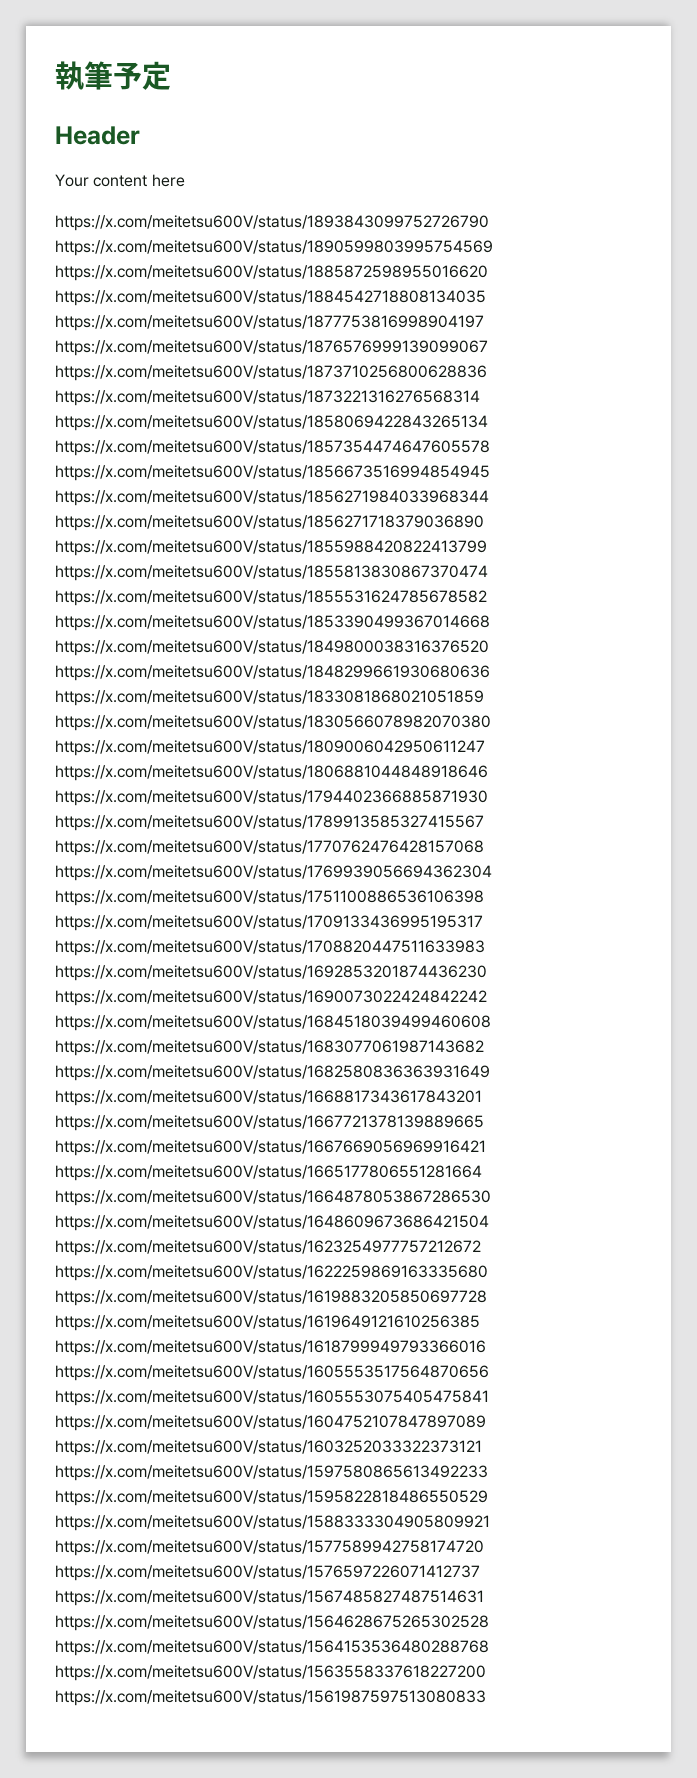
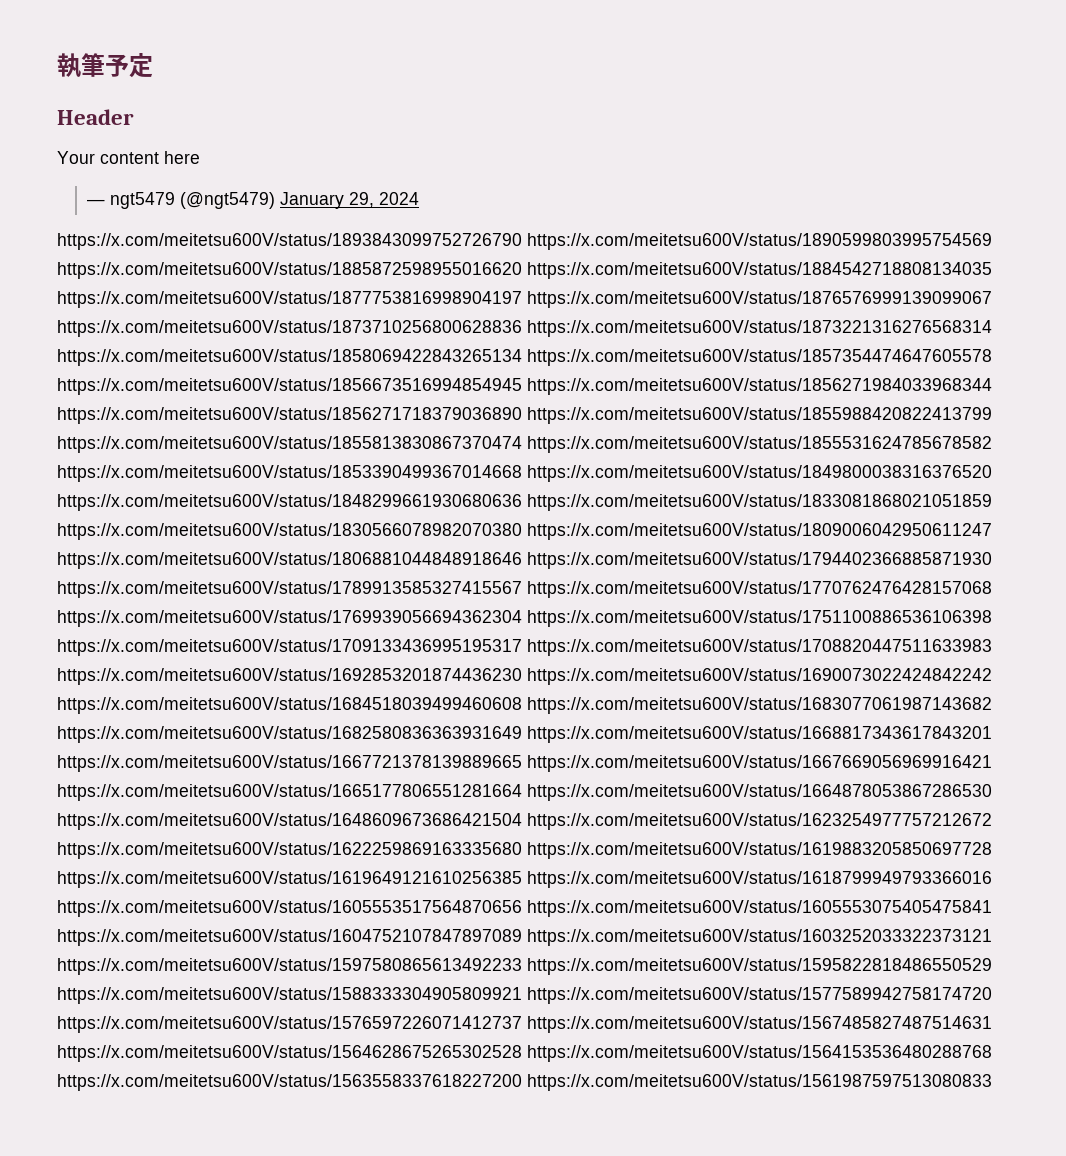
(185, 180) none -> [87,192,420,209] // — ngt5479 (@ngt5479) January 29, 2024

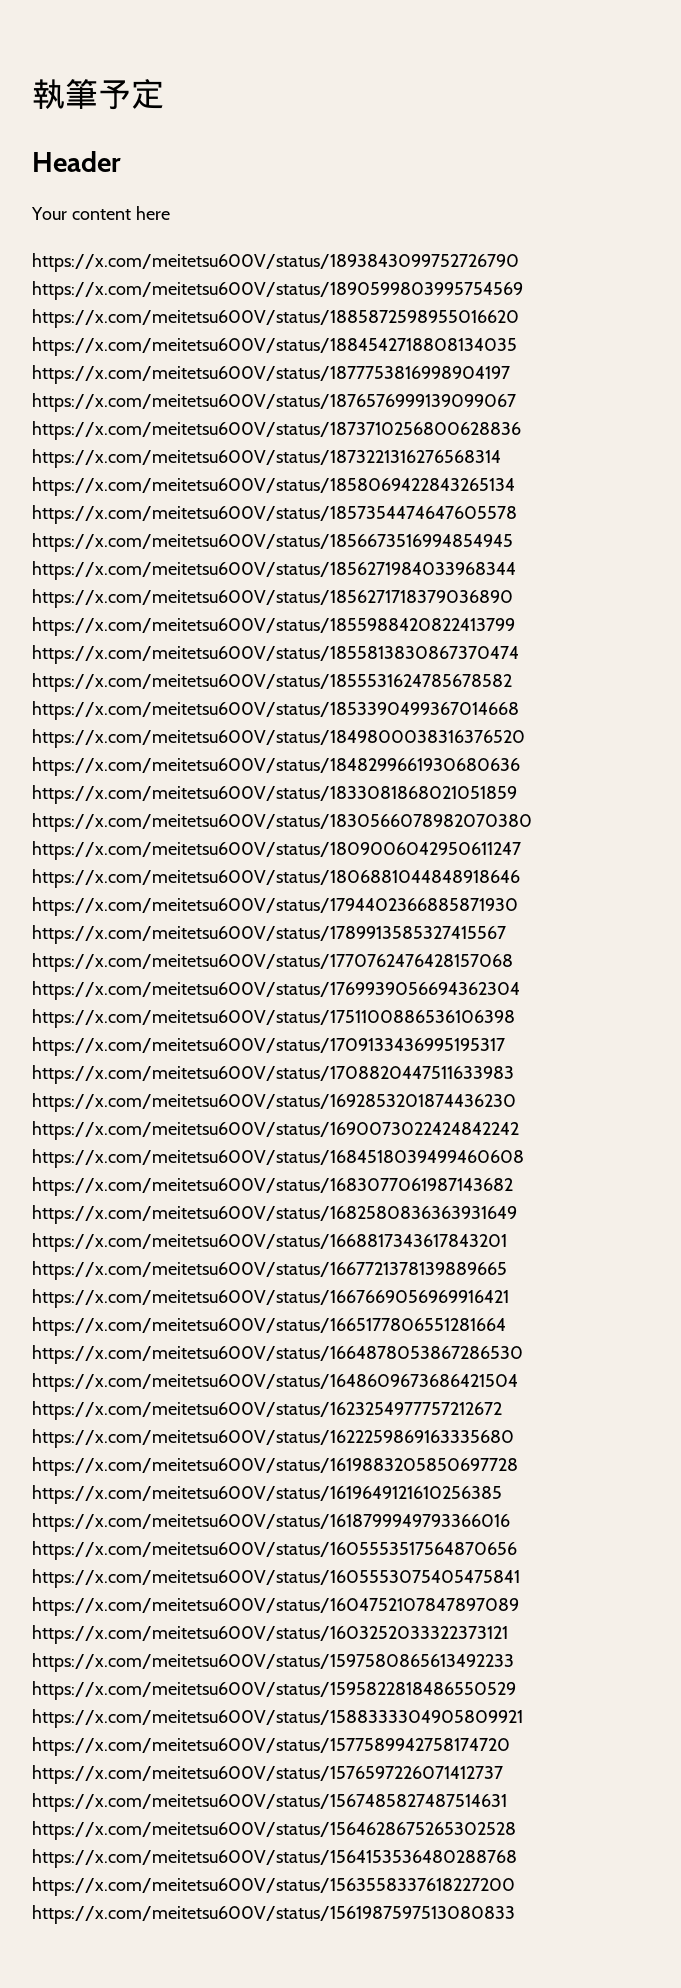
[87,192,420,209] // — ngt5479 (@ngt5479) January 29, 2024 -> (170, 213) none

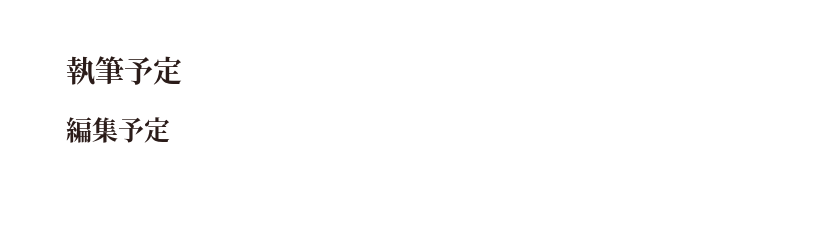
[32,151,121,172] [31,206,170,220] [32,253,519,272] [32,281,523,300] [32,309,519,328] [32,337,517,356] [32,365,510,384] [32,393,516,412] [32,421,521,440] [32,449,501,468] [32,477,515,496] [32,505,517,524] [32,533,513,552] [32,561,516,580] [32,589,513,608] [32,617,515,636] [32,645,519,664] [32,673,512,692] [32,701,519,720] [32,729,525,748] [32,757,520,776] [32,785,517,804] [32,813,532,832] [32,841,521,860] [32,869,520,888] [32,897,518,916] [32,925,506,944] [32,953,513,972] [32,981,520,1000] [32,1009,515,1028] [32,1037,505,1056] [32,1065,514,1084] [32,1093,516,1112] [32,1121,519,1140] [32,1149,524,1168] [32,1177,513,1196] [32,1205,517,1224] [32,1233,507,1252] [32,1261,507,1280] [32,1289,509,1308] [32,1317,506,1336] [32,1345,523,1364] [32,1373,518,1392] [32,1401,502,1420] [32,1429,514,1448] [32,1457,518,1476] [32,1485,502,1504] [32,1513,510,1532] [32,1541,517,1560] [32,1569,520,1588] [32,1597,519,1616] [32,1625,508,1644] [32,1653,514,1672] [32,1681,516,1700] [32,1709,523,1728] [32,1737,510,1756] [32,1765,503,1784] [32,1793,507,1812] [32,1821,516,1840] [32,1849,517,1868] [32,1877,515,1896] [32,1905,515,1924] Header // Your content here // https://x.com/meitetsu600V/status/1893843099752726790 https://x.com/meitetsu600V/status/1890599803995754569 https://x.com/meitetsu600V/status/1885872598955016620 https://x.com/meitetsu600V/status/1884542718808134035 https://x.com/meitetsu600V/status/1877753816998904197 https://x.com/meitetsu600V/status/1876576999139099067 https://x.com/meitetsu600V/status/1873710256800628836 https://x.com/meitetsu600V/status/1873221316276568314 https://x.com/meitetsu600V/status/1858069422843265134 https://x.com/meitetsu600V/status/1857354474647605578 https://x.com/meitetsu600V/status/1856673516994854945 https://x.com/meitetsu600V/status/1856271984033968344 https://x.com/meitetsu600V/status/1856271718379036890 https://x.com/meitetsu600V/status/1855988420822413799 https://x.com/meitetsu600V/status/1855813830867370474 https://x.com/meitetsu600V/status/1855531624785678582 https://x.com/meitetsu600V/status/1853390499367014668 https://x.com/meitetsu600V/status/1849800038316376520 https://x.com/meitetsu600V/status/1848299661930680636 https://x.com/meitetsu600V/status/1833081868021051859 https://x.com/meitetsu600V/status/1830566078982070380 https://x.com/meitetsu600V/status/1809006042950611247 https://x.com/meitetsu600V/status/1806881044848918646 https://x.com/meitetsu600V/status/1794402366885871930 https://x.com/meitetsu600V/status/1789913585327415567 https://x.com/meitetsu600V/status/1770762476428157068 https://x.com/meitetsu600V/status/1769939056694362304 https://x.com/meitetsu600V/status/1751100886536106398 https://x.com/meitetsu600V/status/1709133436995195317 https://x.com/meitetsu600V/status/1708820447511633983 https://x.com/meitetsu600V/status/1692853201874436230 https://x.com/meitetsu600V/status/1690073022424842242 https://x.com/meitetsu600V/status/1684518039499460608 https://x.com/meitetsu600V/status/1683077061987143682 https://x.com/meitetsu600V/status/1682580836363931649 https://x.com/meitetsu600V/status/1668817343617843201 https://x.com/meitetsu600V/status/1667721378139889665 https://x.com/meitetsu600V/status/1667669056969916421 https://x.com/meitetsu600V/status/1665177806551281664 https://x.com/meitetsu600V/status/1664878053867286530 https://x.com/meitetsu600V/status/1648609673686421504 https://x.com/meitetsu600V/status/1623254977757212672 https://x.com/meitetsu600V/status/1622259869163335680 https://x.com/meitetsu600V/status/1619883205850697728 https://x.com/meitetsu600V/status/1619649121610256385 https://x.com/meitetsu600V/status/1618799949793366016 https://x.com/meitetsu600V/status/1605553517564870656 https://x.com/meitetsu600V/status/1605553075405475841 https://x.com/meitetsu600V/status/1604752107847897089 https://x.com/meitetsu600V/status/1603252033322373121 https://x.com/meitetsu600V/status/1597580865613492233 https://x.com/meitetsu600V/status/1595822818486550529 https://x.com/meitetsu600V/status/1588333304905809921 https://x.com/meitetsu600V/status/1577589942758174720 https://x.com/meitetsu600V/status/1576597226071412737 https://x.com/meitetsu600V/status/1567485827487514631 https://x.com/meitetsu600V/status/1564628675265302528 https://x.com/meitetsu600V/status/1564153536480288768 https://x.com/meitetsu600V/status/1563558337618227200 https://x.com/meitetsu600V/status/1561987597513080833 -> [66,117,170,143] 編集予定

